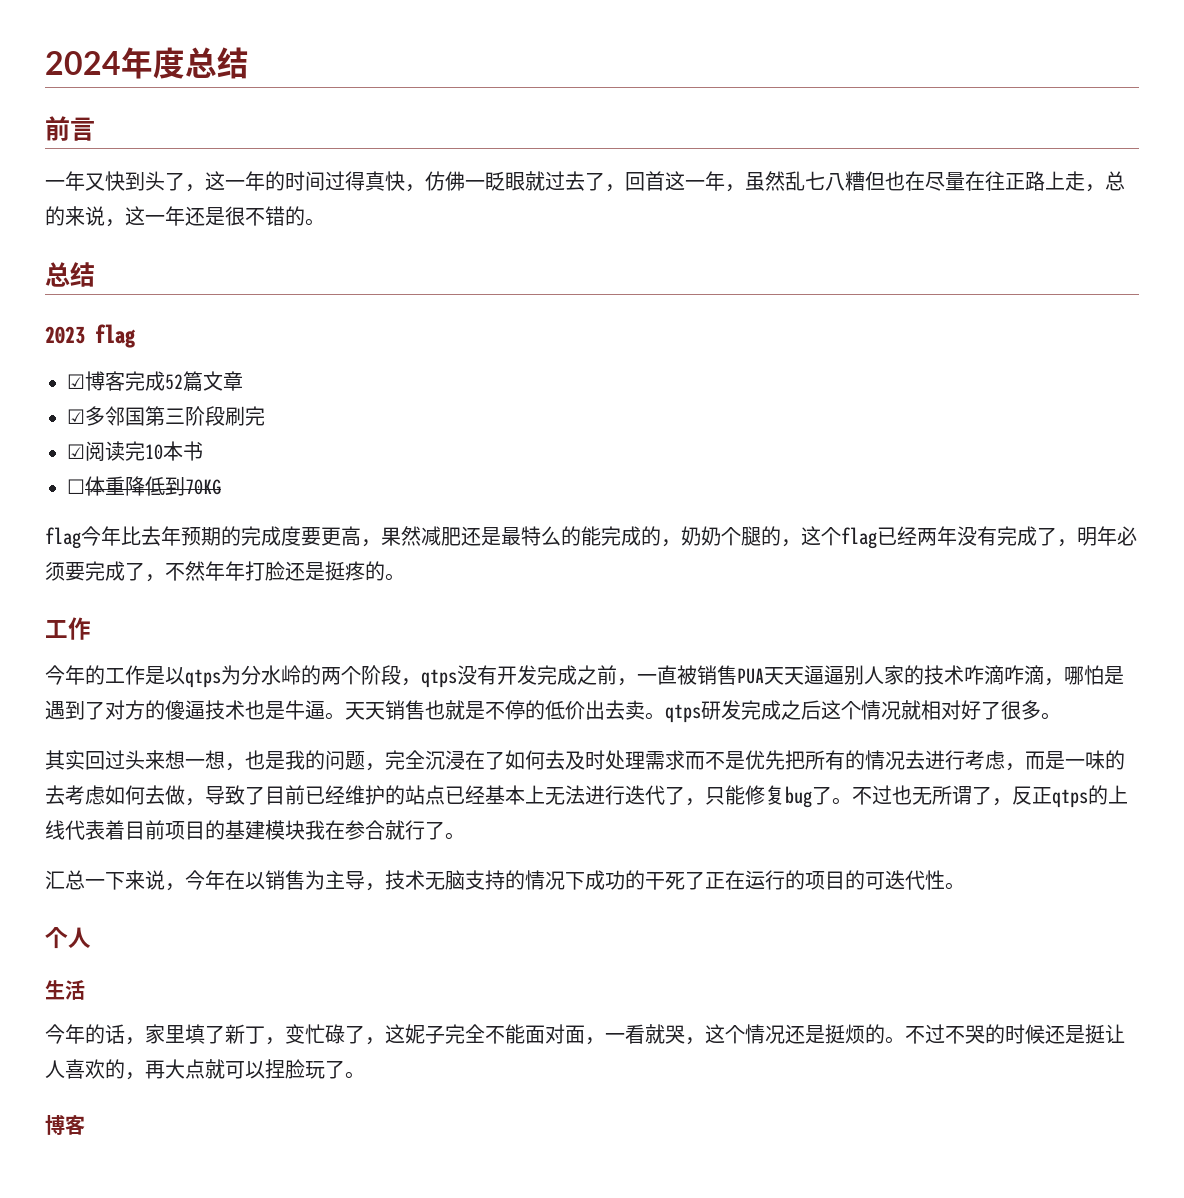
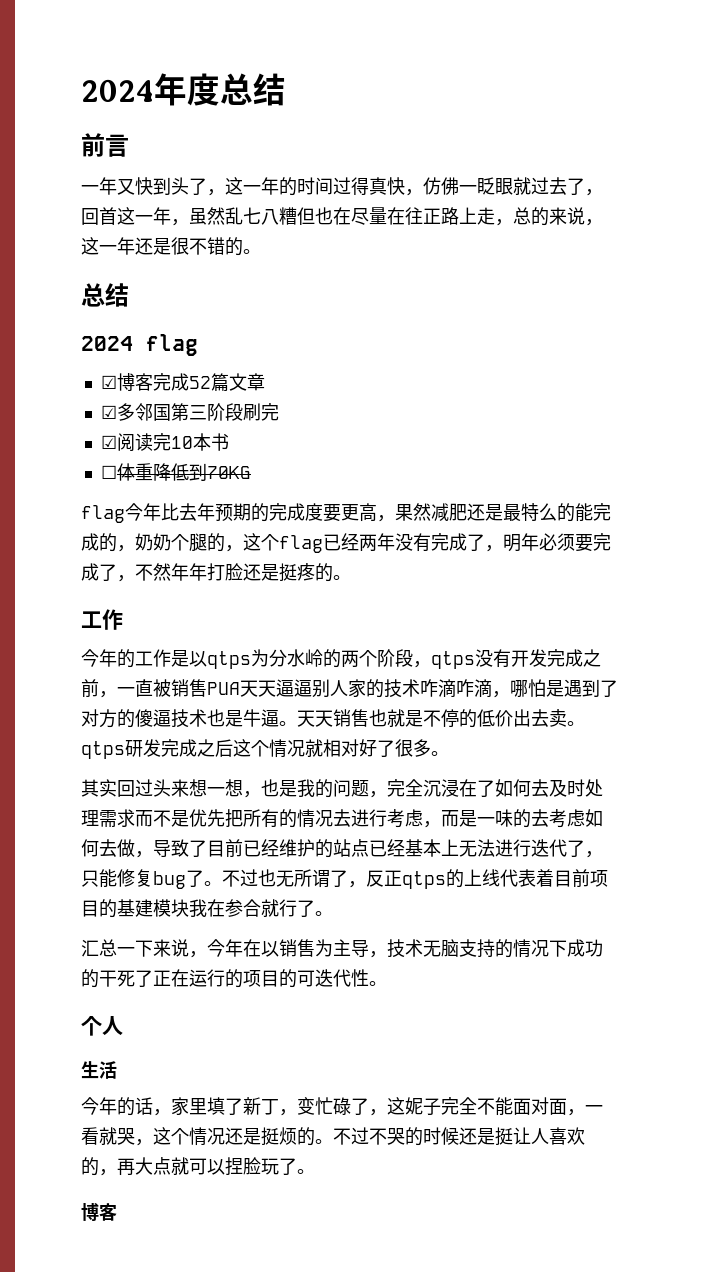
[45,326,85,344] 2023 -> [81,336,133,351] 2024

